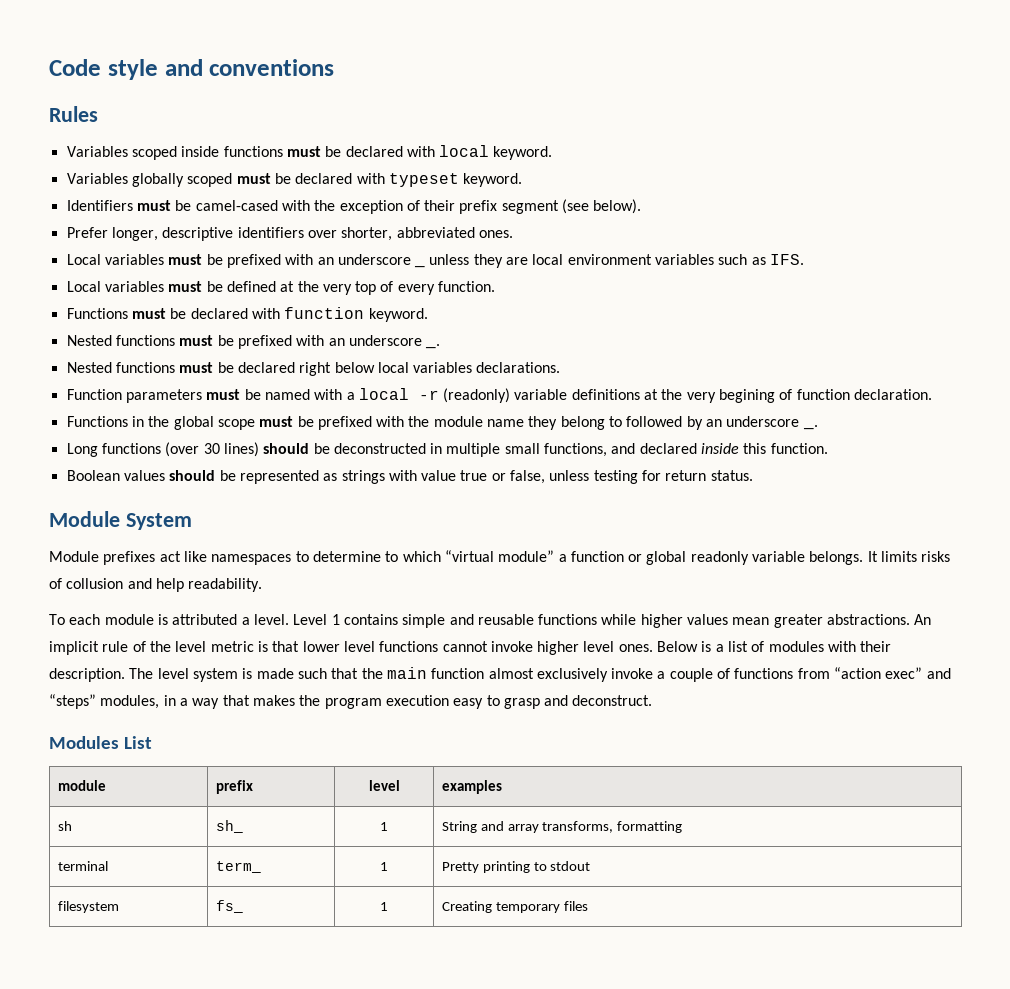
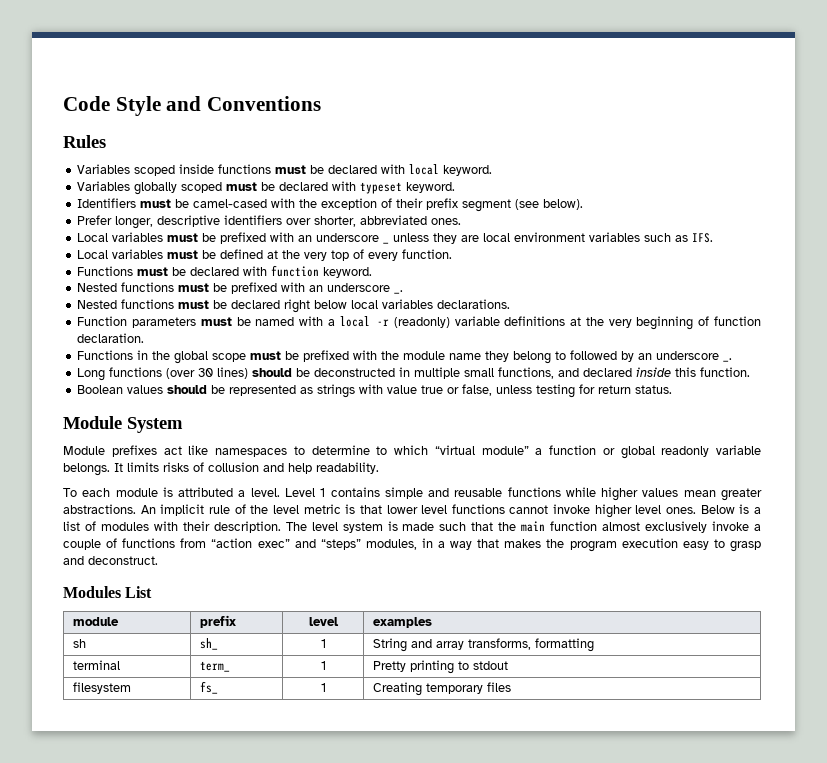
[107,59,335,80] style and conventions -> [115,96,322,116] Style and Conventions
[719,389,776,403] begining -> [636,316,694,330] beginning

